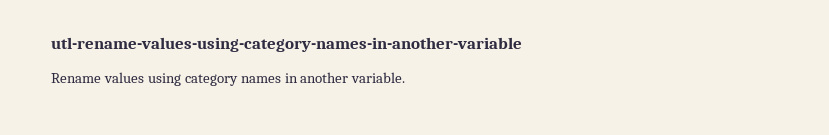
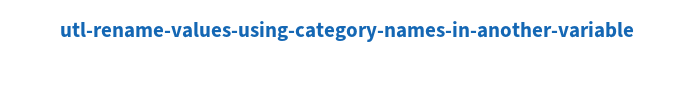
[51,72,406,86] // Rename values using category names in another variable. -> (634, 31) none

